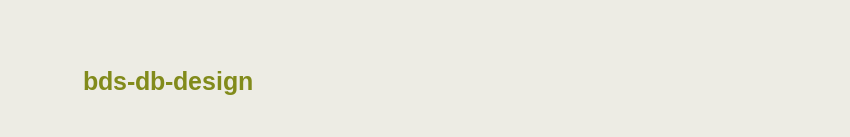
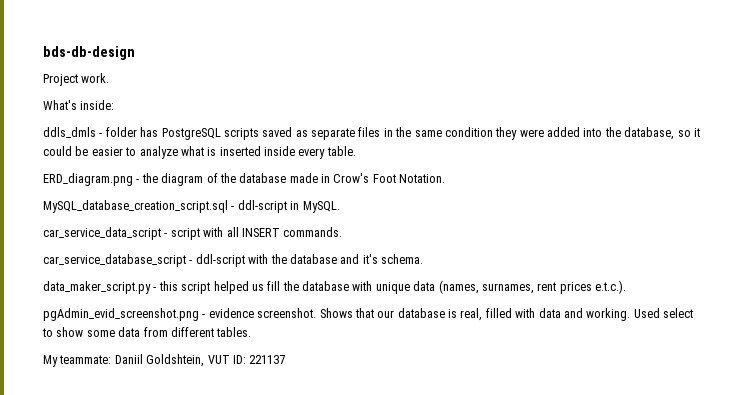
(253, 83) none -> [43,73,110,86] [43,100,115,110] [43,127,700,140] [43,146,356,159] [43,173,446,186] [43,200,340,213] [43,227,343,240] [43,254,423,267] [43,280,626,294] [43,308,693,321] [42,327,252,337] [43,354,286,367] // Project work. // What's inside: // ddls_dmls - folder has PostgreSQL scripts saved as separate files in the same condition they were added into the database, so it could be easier to analyze what is inserted inside every table. // ERD_diagram.png - the diagram of the database made in Crow's Foot Notation. // MySQL_database_creation_script.sql - ddl-script in MySQL. // car_service_data_script - script with all INSERT commands. // car_service_database_script - ddl-script with the database and it's schema. // data_maker_script.py - this script helped us fill the database with unique data (names, surnames, rent prices e.t.c.). // pgAdmin_evid_screenshot.png - evidence screenshot. Shows that our database is real, filled with data and working. Used select to show some data from different tables. // My teammate: Daniil Goldshtein, VUT ID: 221137

